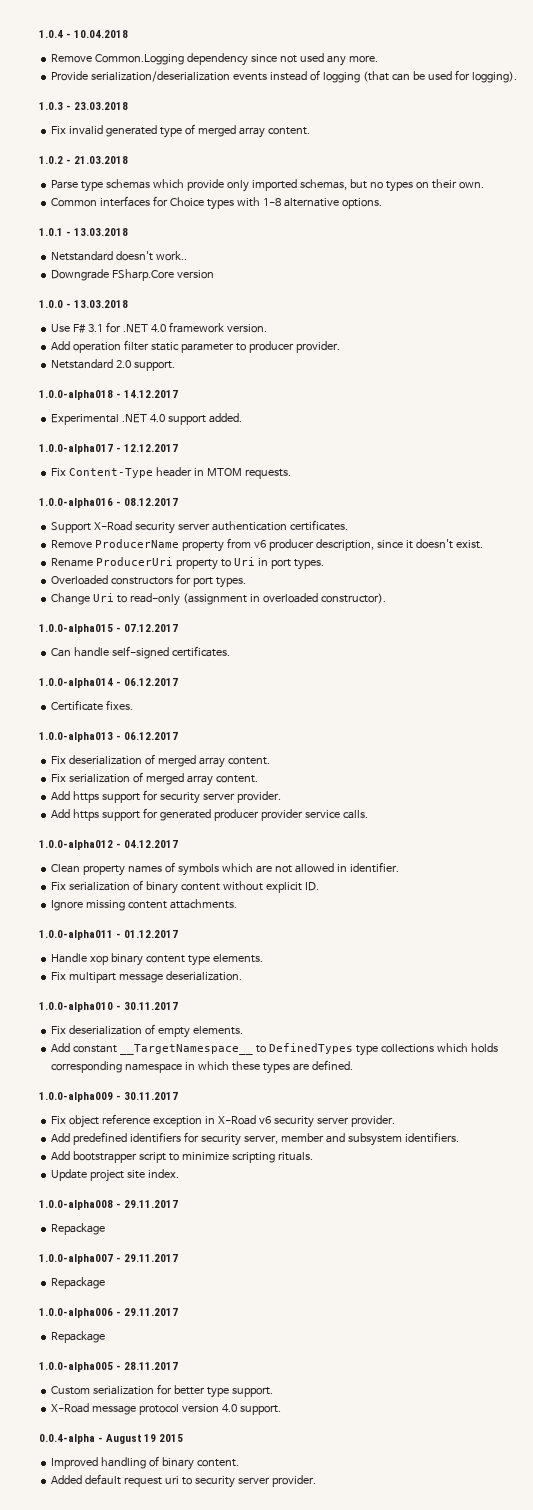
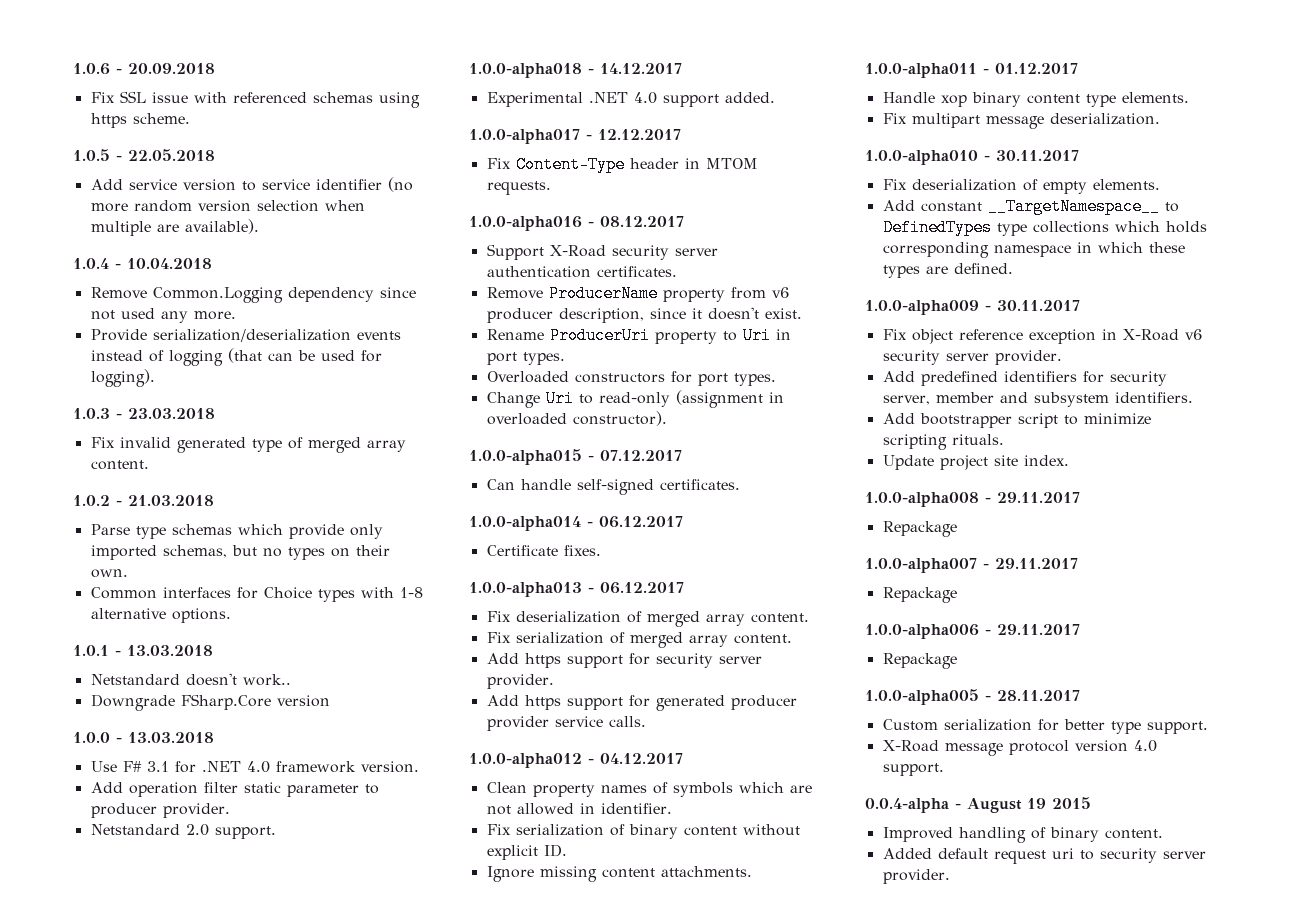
(39, 34) none -> [73,63,215,75] [90,91,420,108] [90,113,190,128] [73,149,215,161] [90,177,413,192] [90,200,365,212] [90,219,259,236] 1.0.6 - 20.09.2018 // Fix SSL issue with referenced schemas using https scheme. // 1.0.5 - 22.05.2018 // Add service version to service identifier (no more random version selection when multiple are available). //

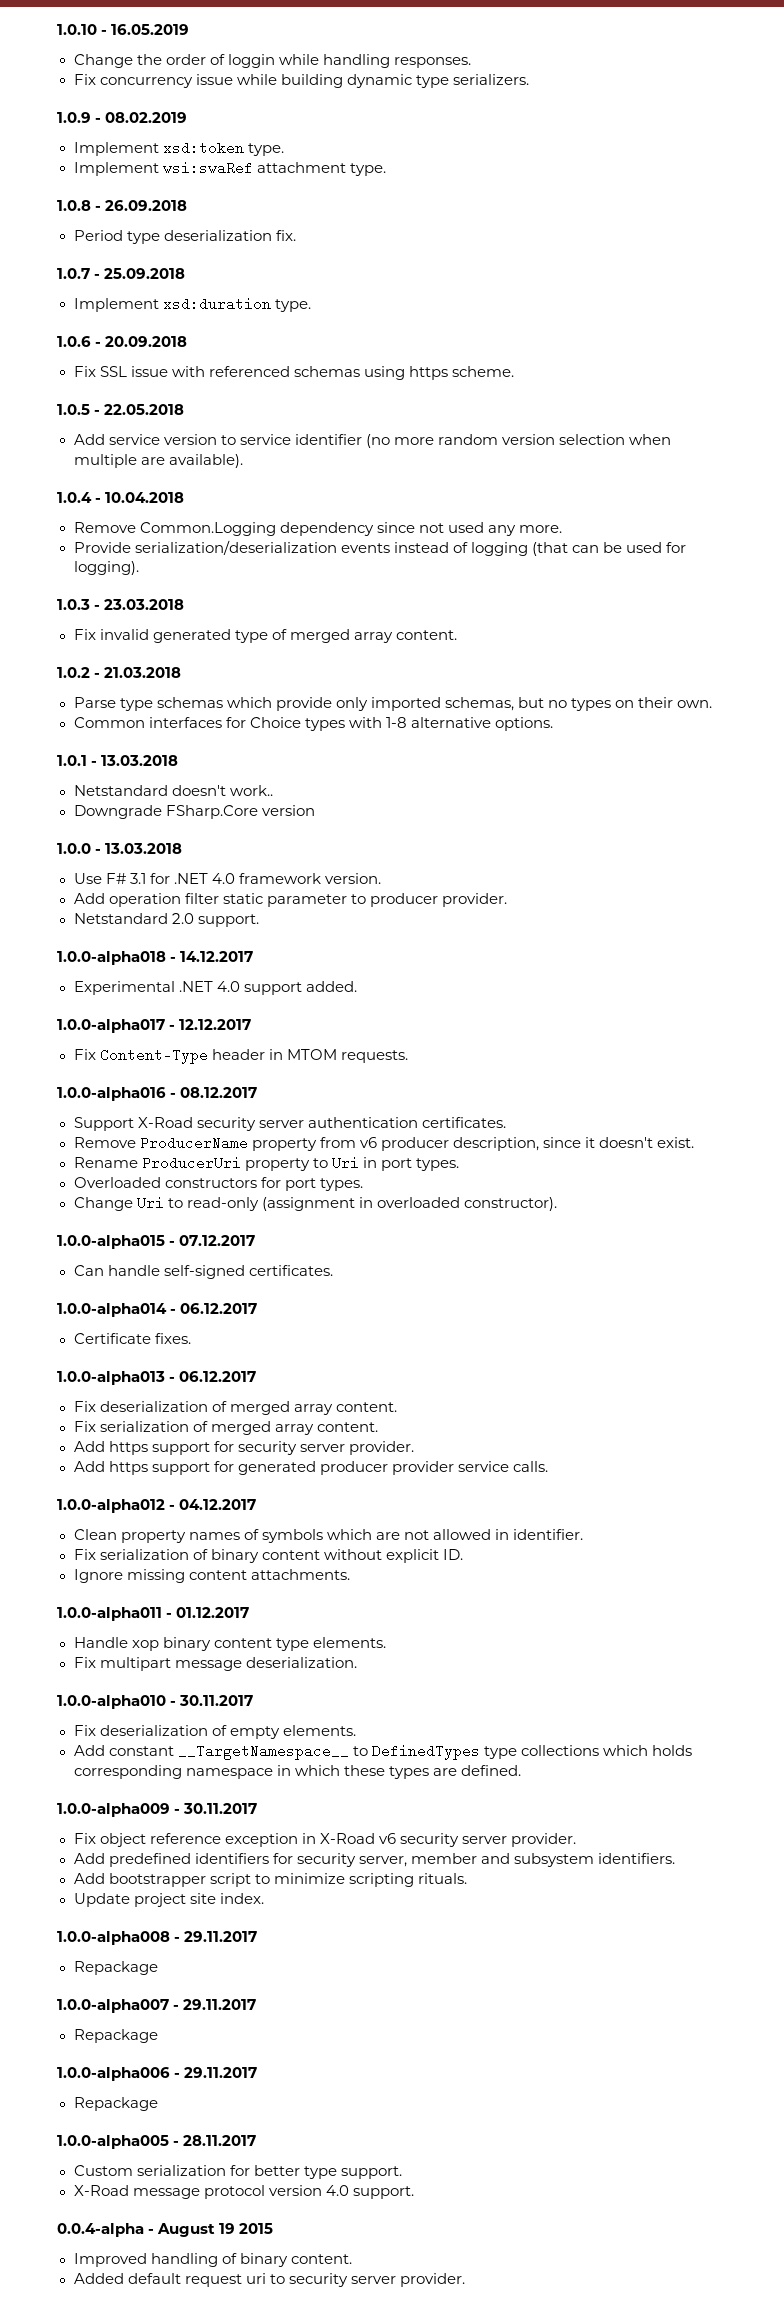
(73, 69) none -> [57,24,190,35] [73,54,471,68] [73,74,529,88] [57,112,188,123] [73,141,284,156] [73,161,386,176] [57,200,188,211] [73,230,296,244] [57,268,186,279] [73,297,311,312] 1.0.10 - 16.05.2019 // Change the order of loggin while handling responses. // Fix concurrency issue while building dynamic type serializers. // 1.0.9 - 08.02.2019 // Implement xsd:token type. // Implement wsi:swaRef attachment type. // 1.0.8 - 26.09.2018 // Period type deserialization fix. // 1.0.7 - 25.09.2018 // Implement xsd:duration type. //

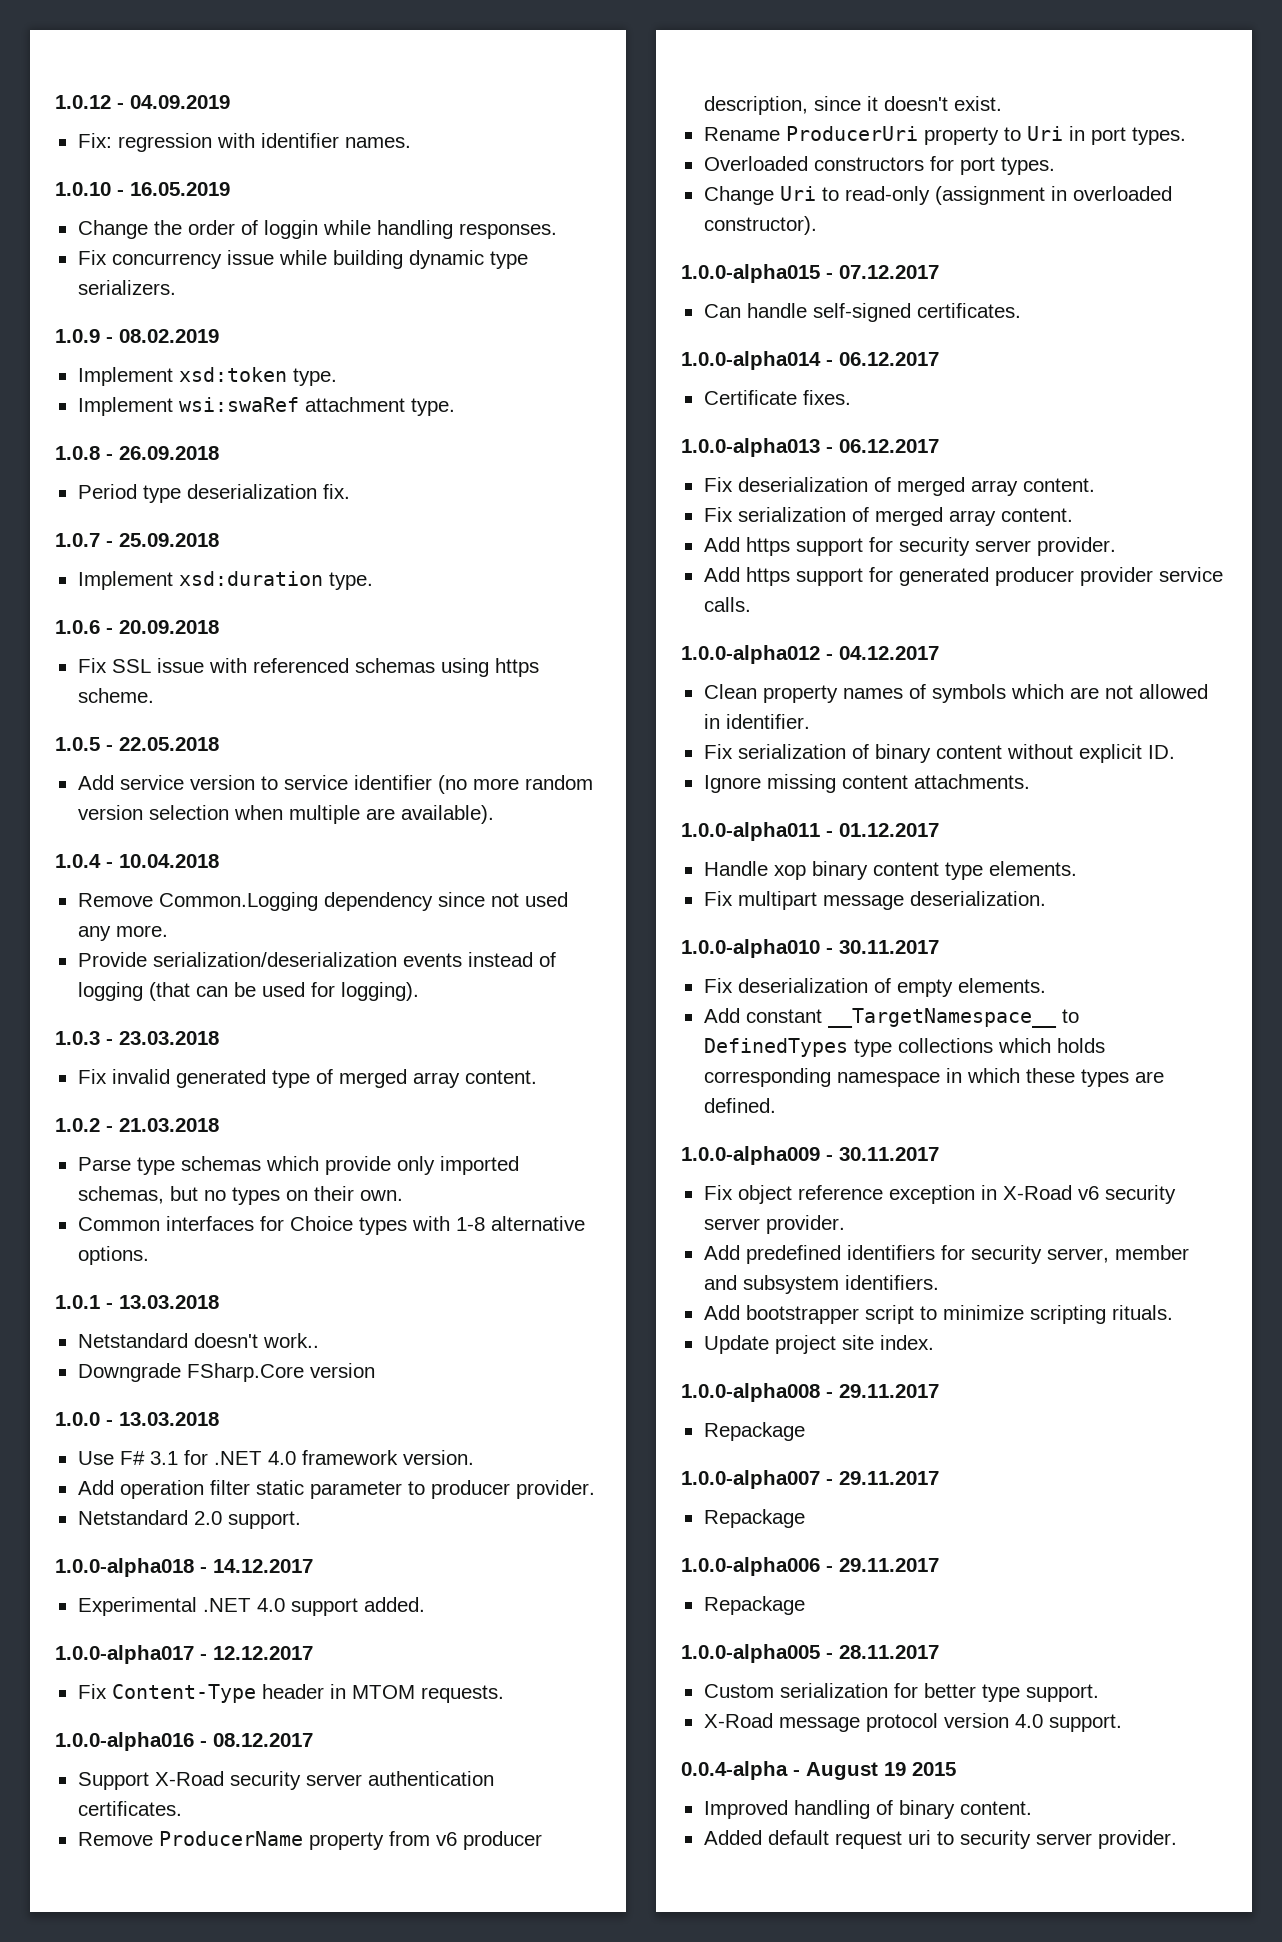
(57, 29) none -> [55,95,230,109] [77,133,411,152] 1.0.12 - 04.09.2019 // Fix: regression with identifier names. //

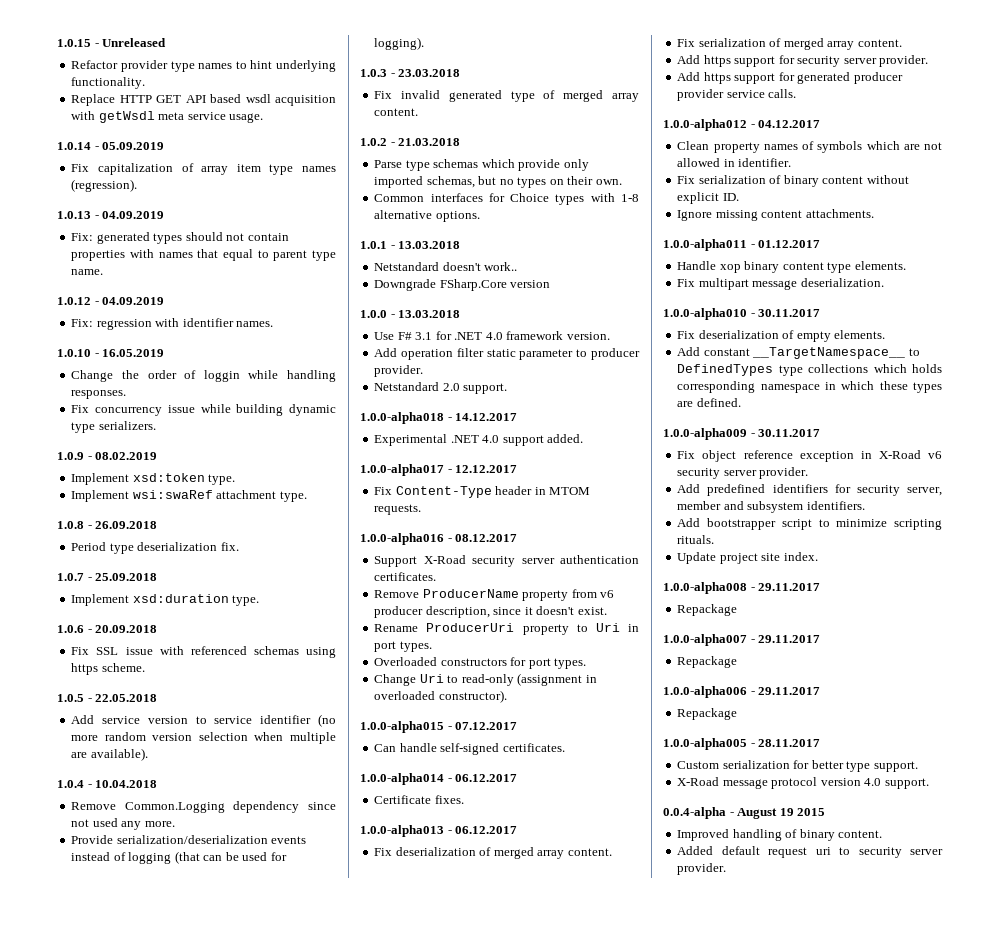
(55, 102) none -> [57,38,167,47] [71,60,336,72] [71,77,146,89] [71,94,336,106] [71,111,264,123] [57,142,165,150] [71,163,336,175] [71,179,138,192] [57,211,165,219] [71,232,289,244] [71,249,336,261] [71,269,104,275] 1.0.15 - Unreleased // Refactor provider type names to hint underlying functionality. // Replace HTTP GET API based wsdl acquisition with getWsdl meta service usage. // 1.0.14 - 05.09.2019 // Fix capitalization of array item type names (regression). // 1.0.13 - 04.09.2019 // Fix: generated types should not contain properties with names that equal to parent type name. //

